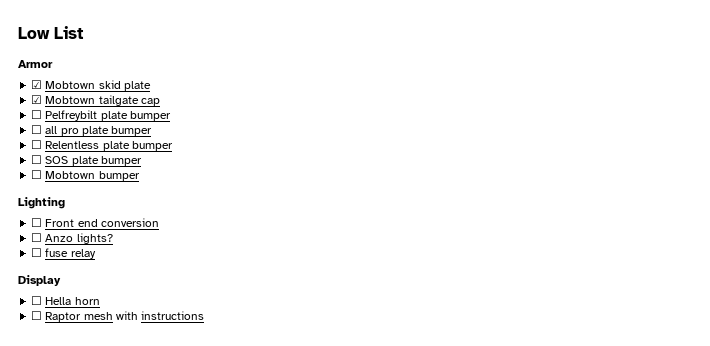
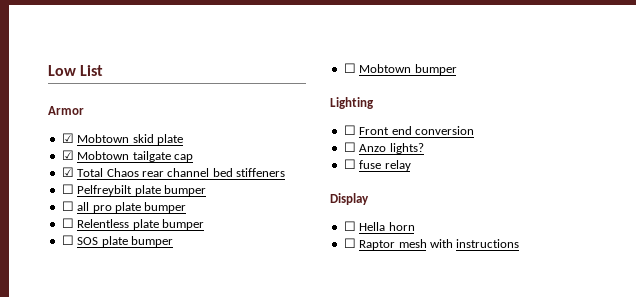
(160, 102) none -> [61,167,285,177] // ☑ Total Chaos rear channel bed stiffeners

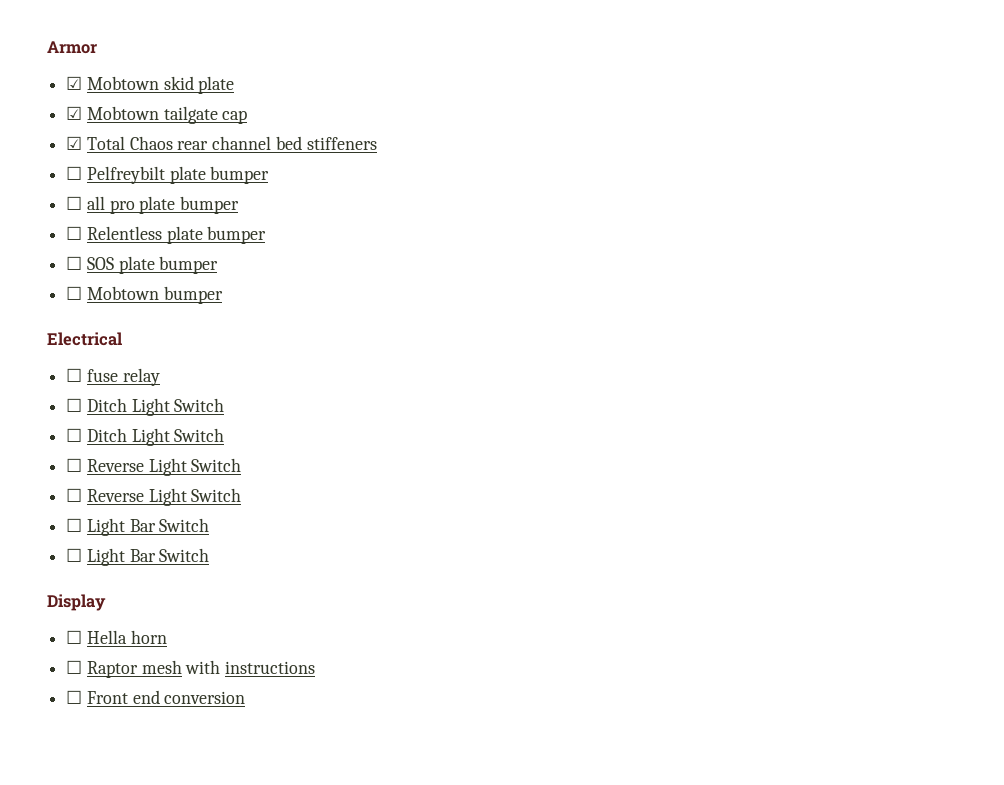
[48,65,104,76] Low List // -> (47, 47) none
[330,97,374,109] [343,125,474,135] [343,142,424,154] [343,159,411,171] Lighting // ☐ Front end conversion // ☐ Anzo lights? // ☐ fuse relay -> [47,332,122,346] [66,368,160,386] [66,398,225,416] [66,428,225,446] [66,458,242,476] [66,488,242,506] [66,518,210,536] [66,548,210,566] Electrical // ☐ fuse relay // ☐ Ditch Light Switch // ☐ Ditch Light Switch // ☐ Reverse Light Switch // ☐ Reverse Light Switch // ☐ Light Bar Switch // ☐ Light Bar Switch
(520, 243) none -> [66,690,246,704] // ☐ Front end conversion

